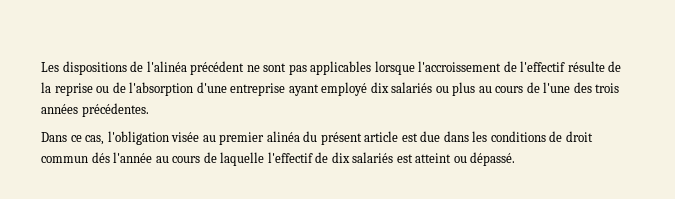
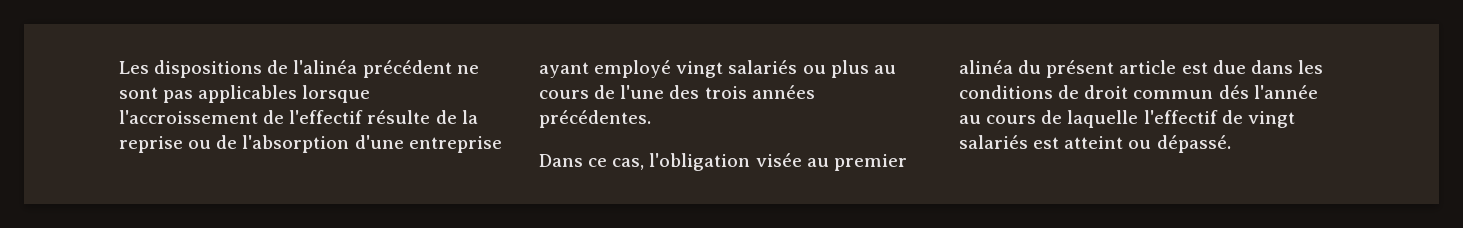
[370,82,389,93] dix -> [676,61,724,78] vingt
[331,152,350,163] dix -> [1247,111,1295,128] vingt

